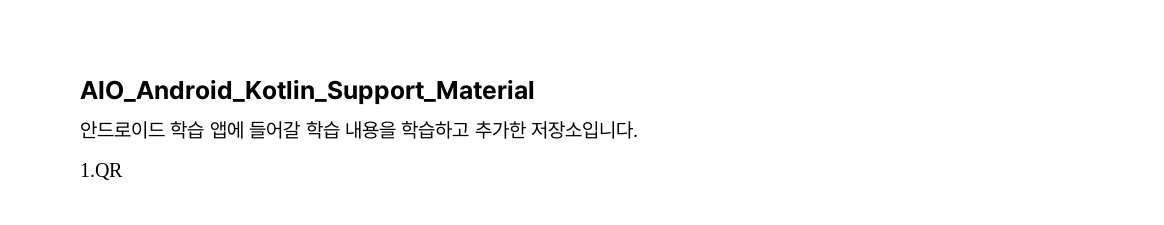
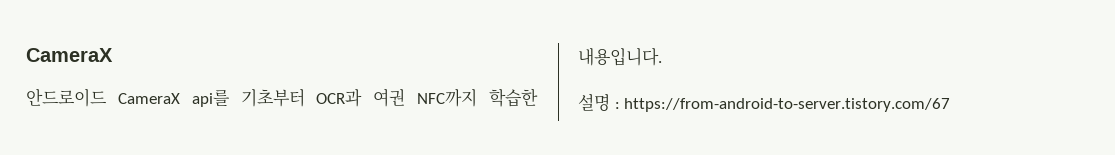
[80,79,535,105] AIO_Android_Kotlin_Support_Material -> [26,48,113,62] CameraX
[170,121,639,139] [80,163,123,180] 학습 앱에 들어갈 학습 내용을 학습하고 추가한 저장소입니다. // 1.QR -> [117,88,538,107] [578,47,662,66] [578,93,951,112] CameraX api를 기초부터 OCR과 여권 NFC까지 학습한 내용입니다. // 설명 : https://from-android-to-server.tistory.com/67

